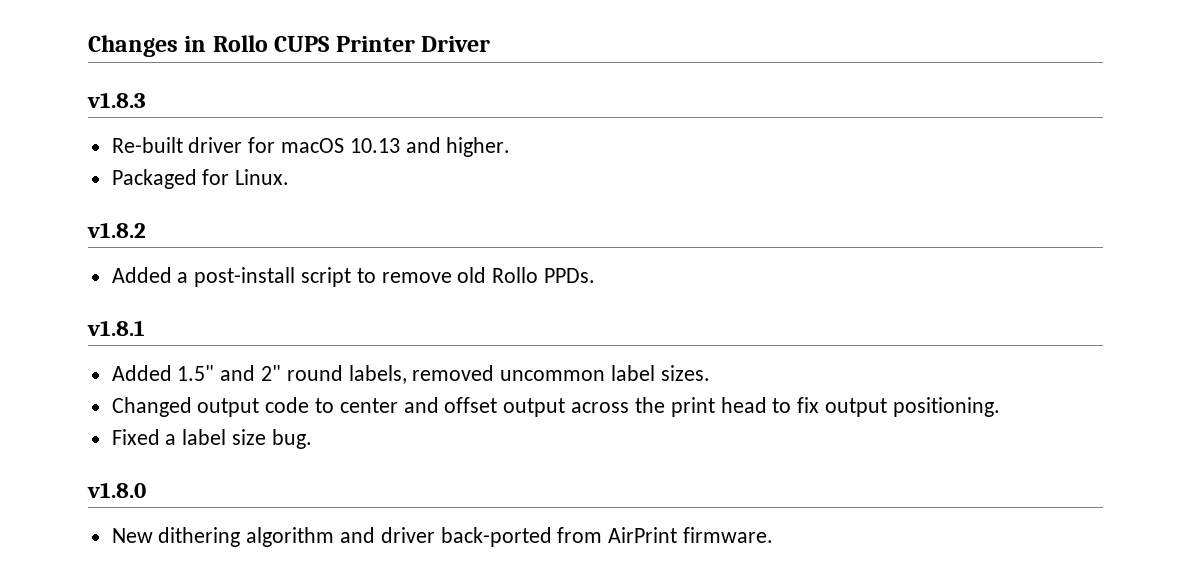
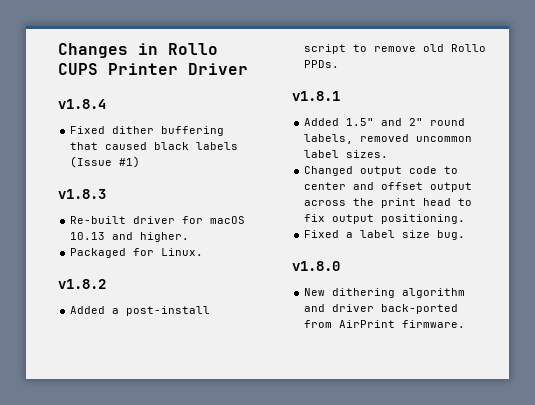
(491, 44) none -> [58,99,106,109] [70,126,225,136] [70,142,239,150] [70,156,141,168] // v1.8.4 // Fixed dither buffering that caused black labels (Issue #1)

